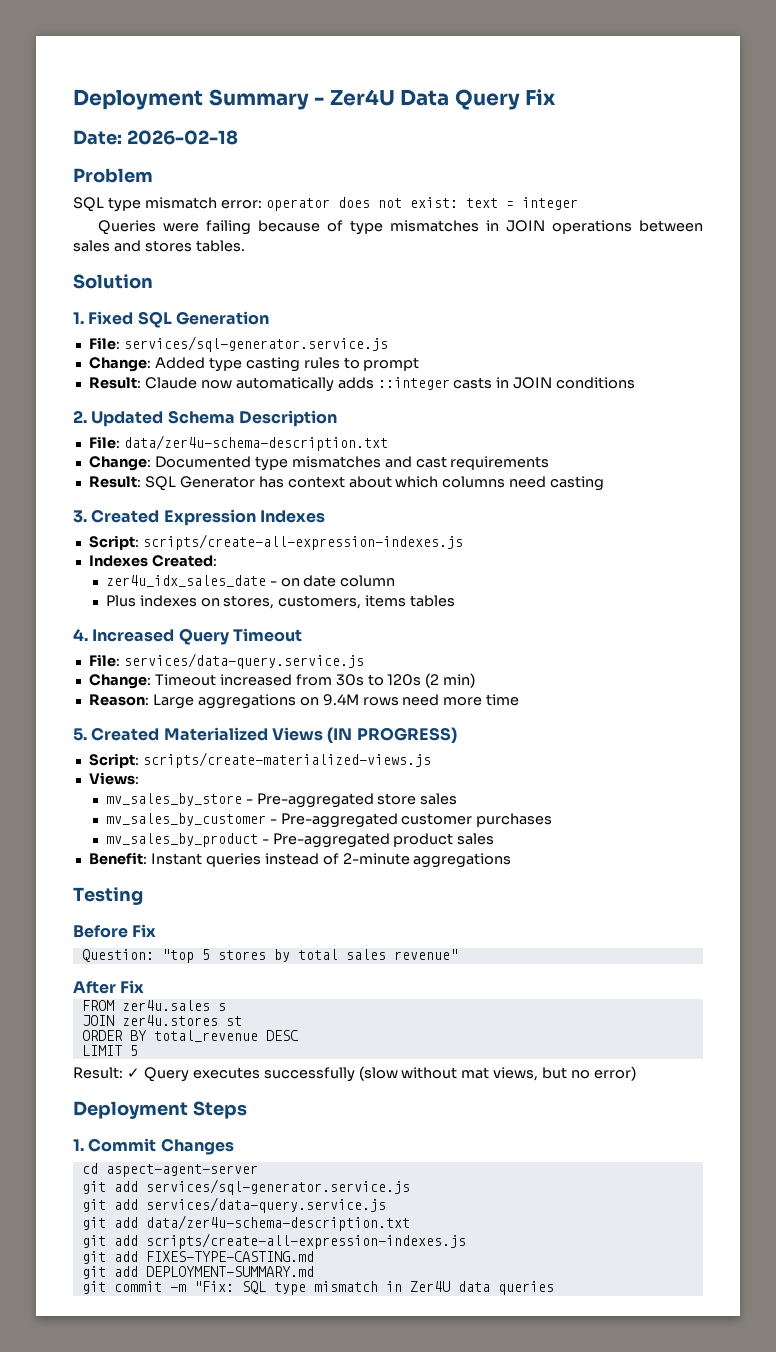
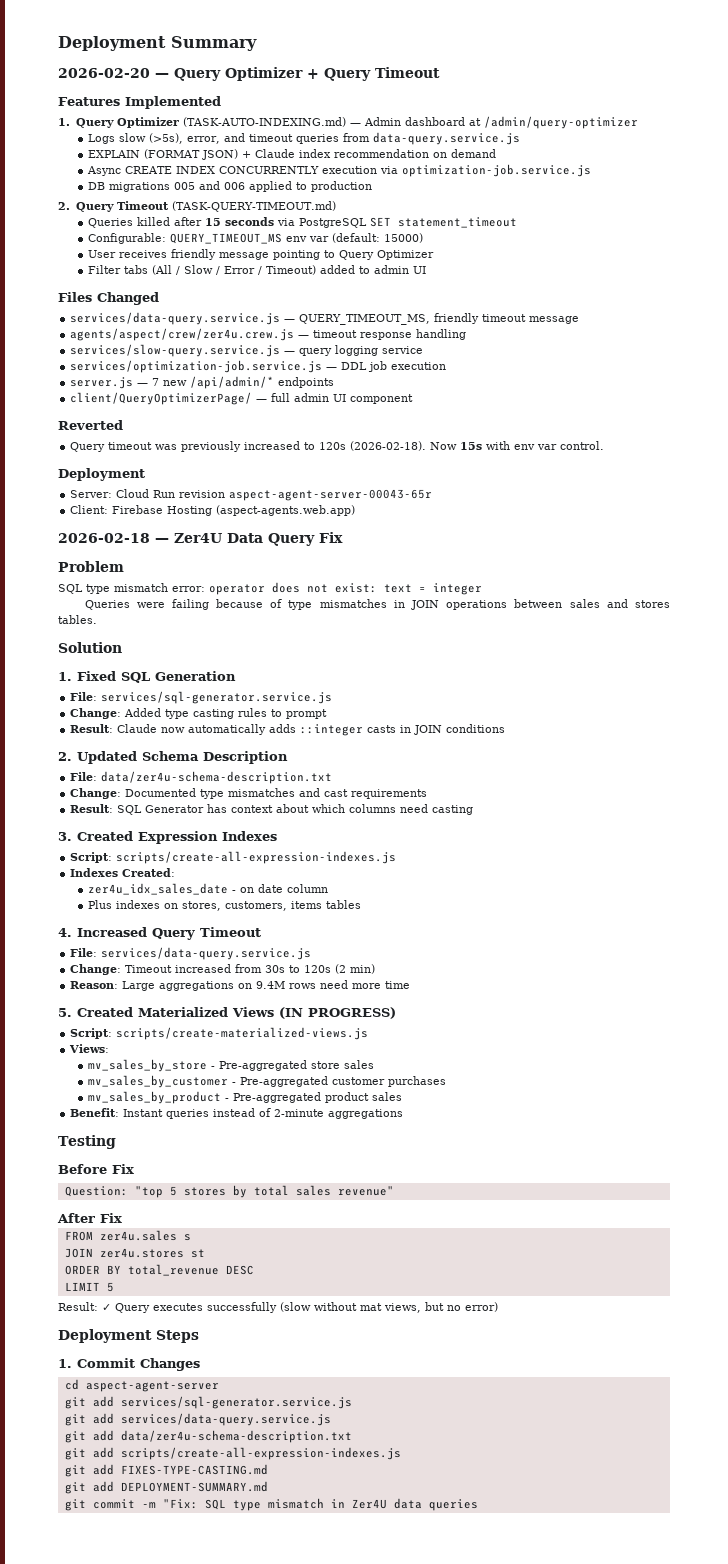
[314,97,325,105] - -> [58,67,440,81] [58,96,221,109] [58,116,638,129] [87,132,520,145] [87,149,496,160] [86,164,591,177] [87,181,372,192] [58,201,336,212] [87,217,517,228] [87,233,423,244] [87,249,434,260] [87,265,426,275] [58,292,159,305] [70,312,580,325] [70,328,467,341] [70,344,424,357] [70,360,447,373] [70,376,335,389] [70,392,414,405] [58,420,123,430] [70,441,605,452] [58,468,145,481] [70,489,433,501] [70,505,356,516] [58,533,169,543] // 2026-02-20 — Query Optimizer + Query Timeout // Features Implemented // 1. Query Optimizer (TASK-AUTO-INDEXING.md) — Admin dashboard at /admin/query-optimizer // Logs slow (>5s), error, and timeout queries from data-query.service.js // EXPLAIN (FORMAT JSON) + Claude index recommendation on demand // Async CREATE INDEX CONCURRENTLY execution via optimization-job.service.js // DB migrations 005 and 006 applied to production // 2. Query Timeout (TASK-QUERY-TIMEOUT.md) // Queries killed after 15 seconds via PostgreSQL SET statement_timeout // Configurable: QUERY_TIMEOUT_MS env var (default: 15000) // User receives friendly message pointing to Query Optimizer // Filter tabs (All / Slow / Error / Timeout) added to admin UI // Files Changed // services/data-query.service.js — QUERY_TIMEOUT_MS, friendly timeout message // agents/aspect/crew/zer4u.crew.js — timeout response handling // services/slow-query.service.js — query logging service // services/optimization-job.service.js — DDL job execution // server.js — 7 new /api/admin/* endpoints // client/QueryOptimizerPage/ — full admin UI component // Reverted // Query timeout was previously increased to 120s (2026-02-18). Now 15s with env var control. // Deployment // Server: Cloud Run revision aspect-agent-server-00043-65r // Client: Firebase Hosting (aspect-agents.web.app) // 2026-02-18 —
[73,130,238,145] // Date: 2026-02-18 -> (343, 537) none

